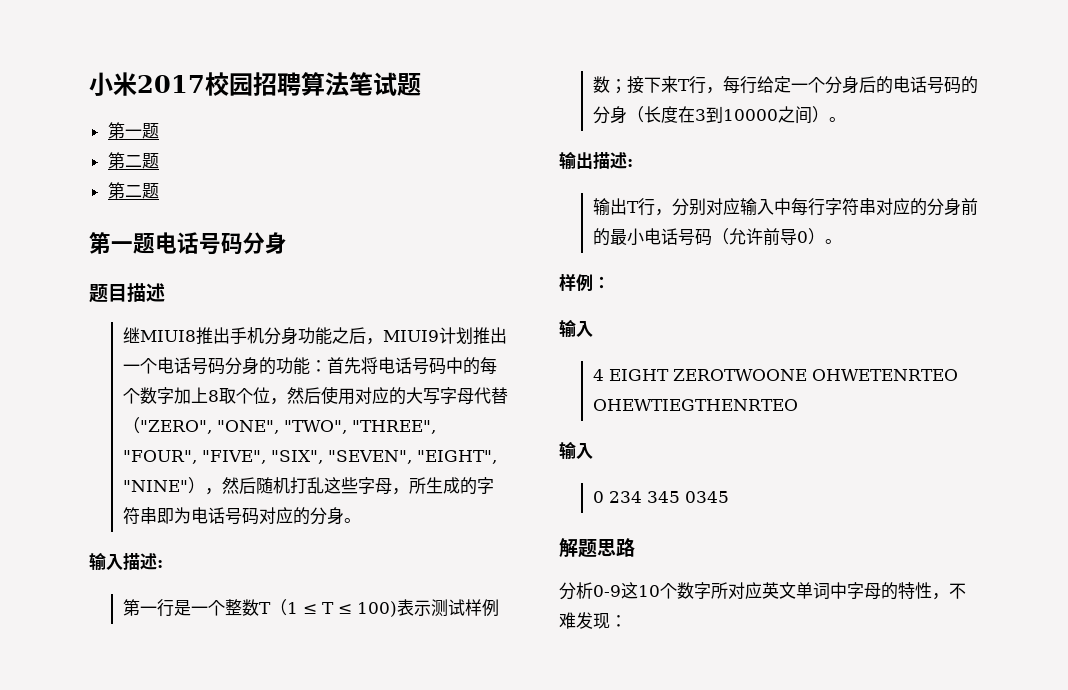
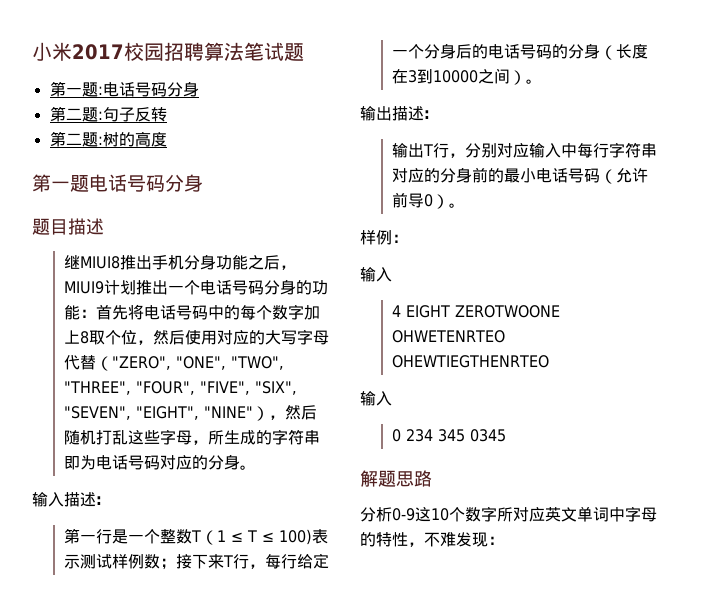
[107,152,159,169] [107,182,159,199] // 第二题 // 第二题 -> [97,81,199,97] [49,106,167,122] [49,131,167,147] :电话号码分身 // 第二题:句子反转 // 第二题:树的高度

